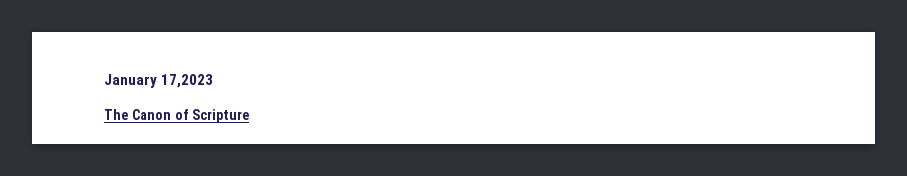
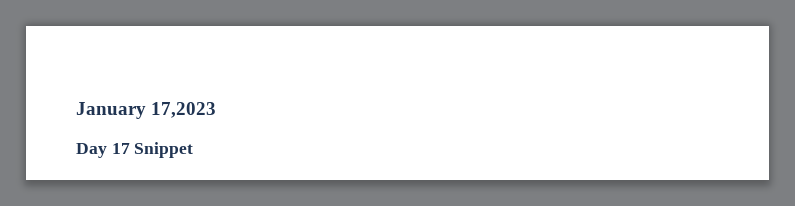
[104,109,250,123] The Canon of Scripture -> [76,142,194,158] Day 17 Snippet

